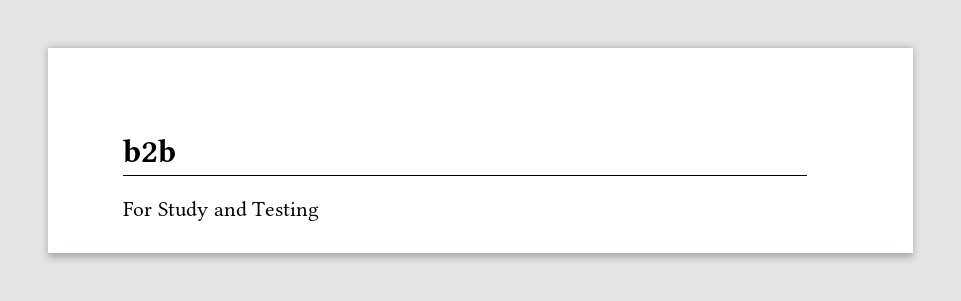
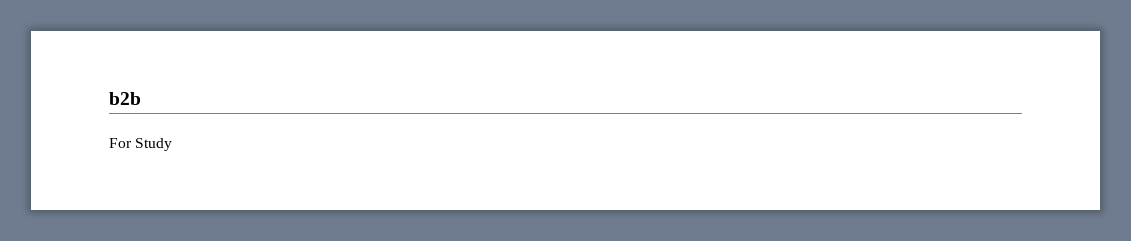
[213,201,320,221] and Testing -> (173, 144) none

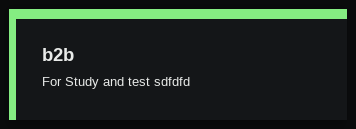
(173, 144) none -> [103,77,190,86] and test sdfdfd

